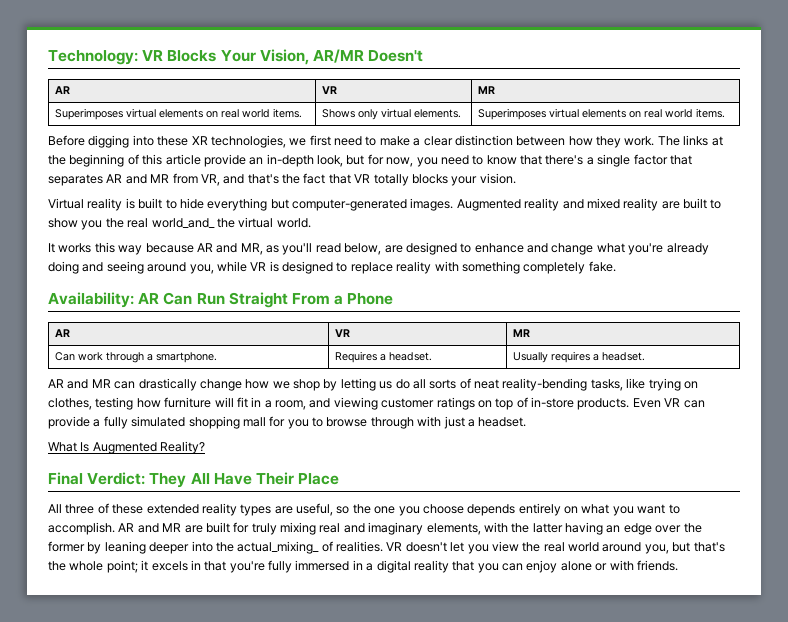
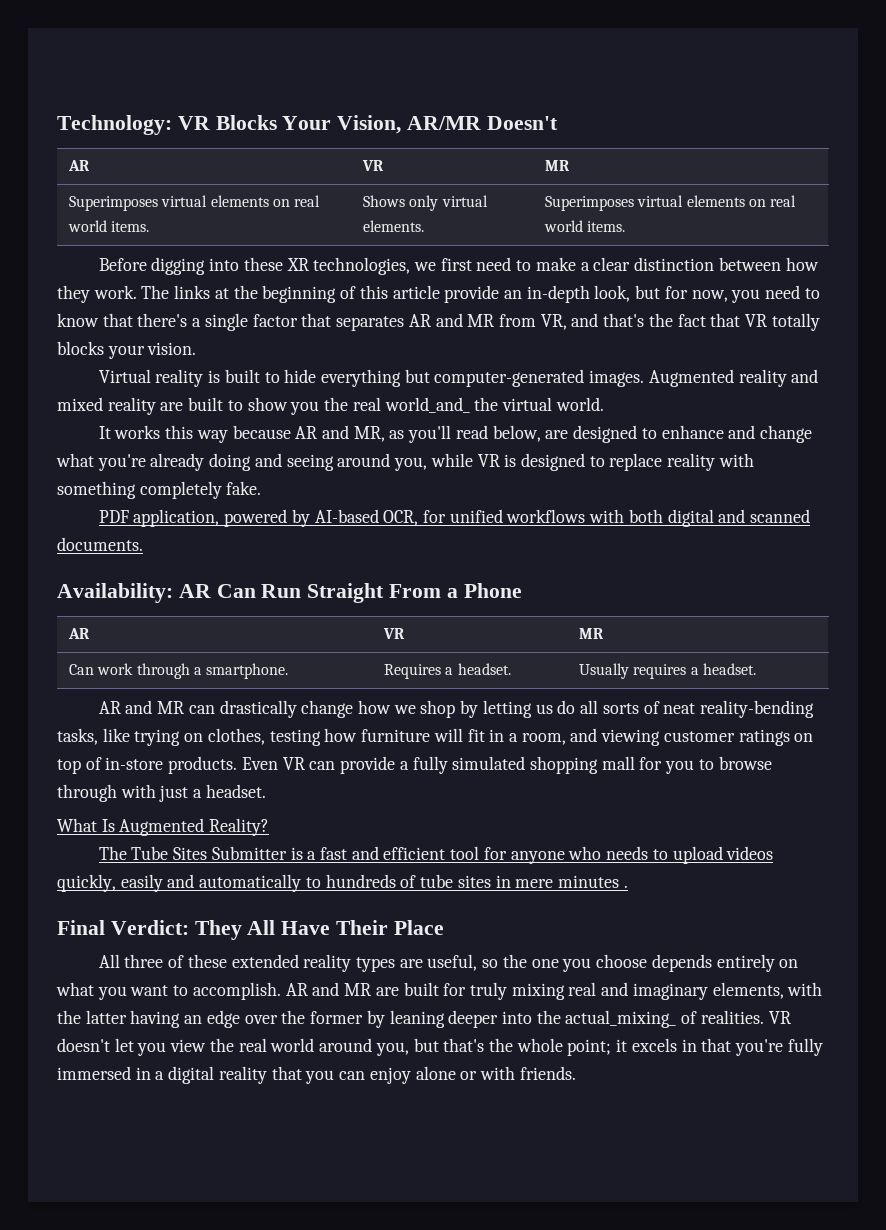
(616, 266) none -> [98,509,811,527] [57,537,143,551] // PDF application, powered by AI-based OCR, for unified workflows with both digital and scanned documents.
(206, 447) none -> [98,846,774,864] [57,874,628,892] // The Tube Sites Submitter is a fast and efficient tool for anyone who needs to upload videos quickly, easily and automatically to hundreds of tube sites in mere minutes .

